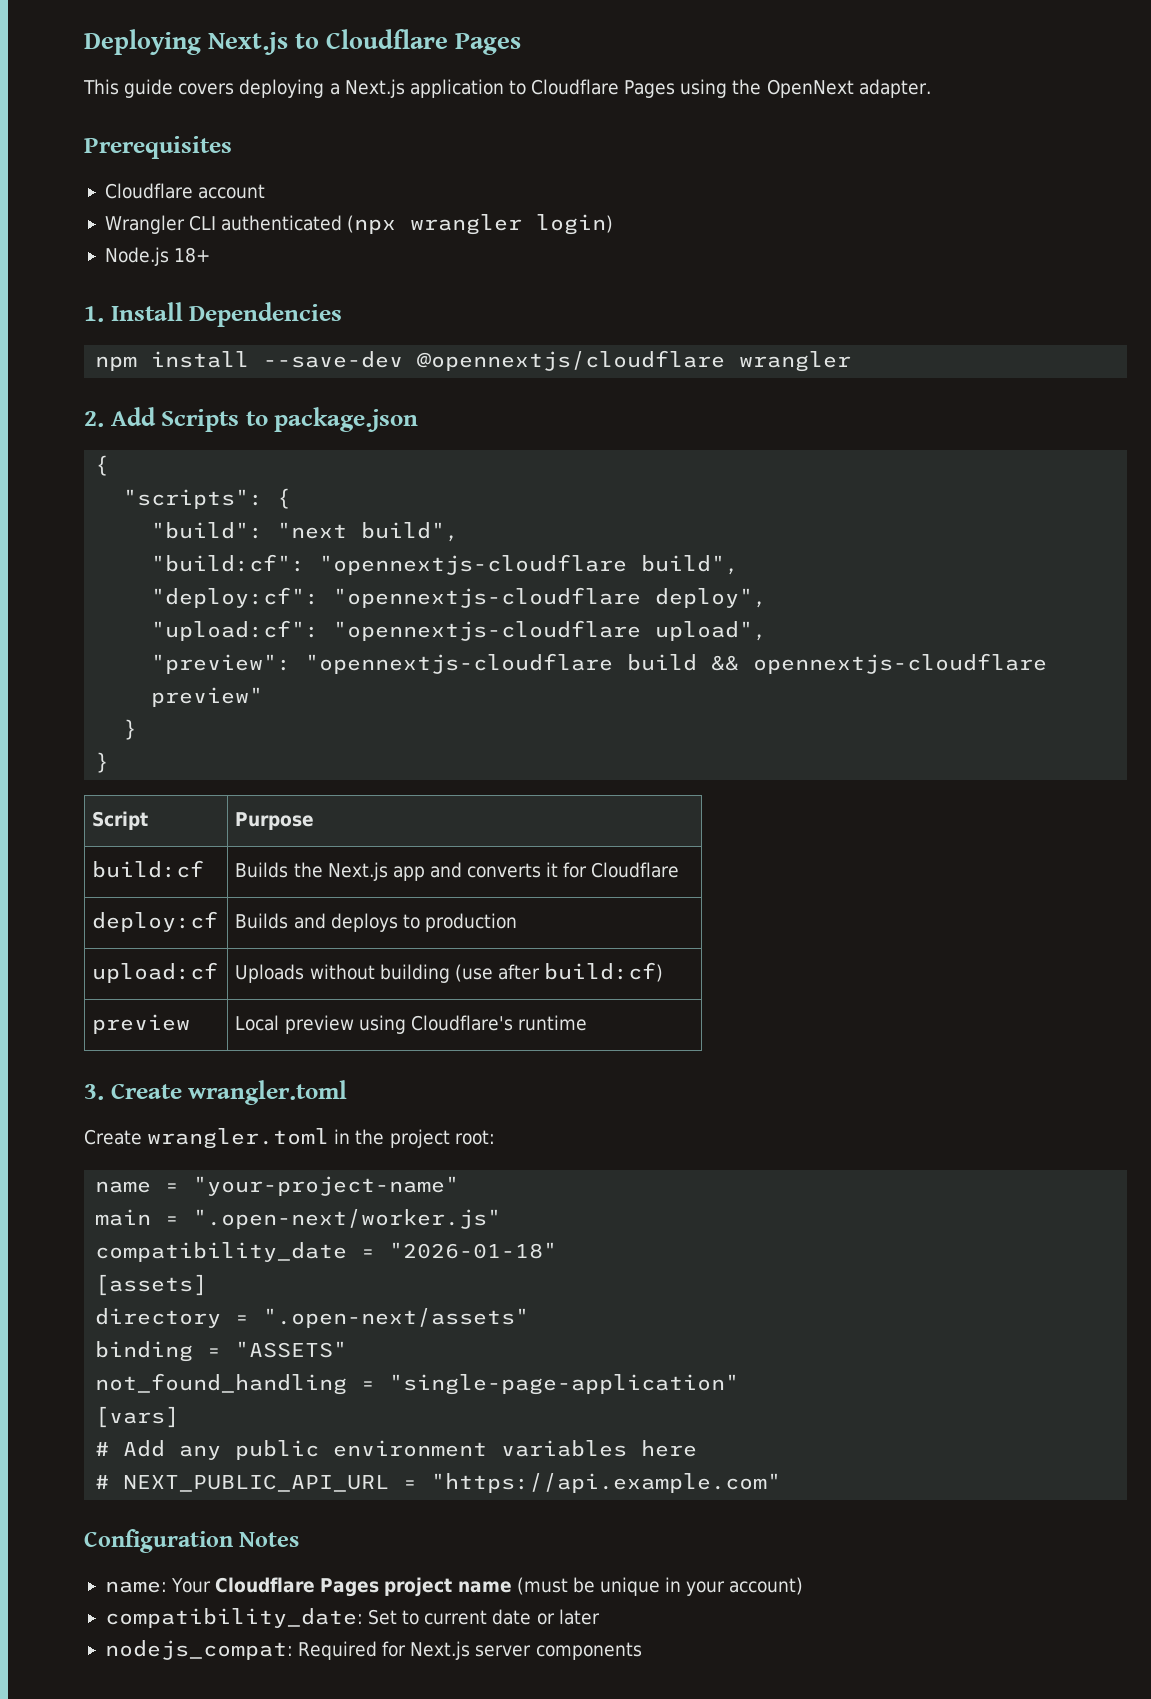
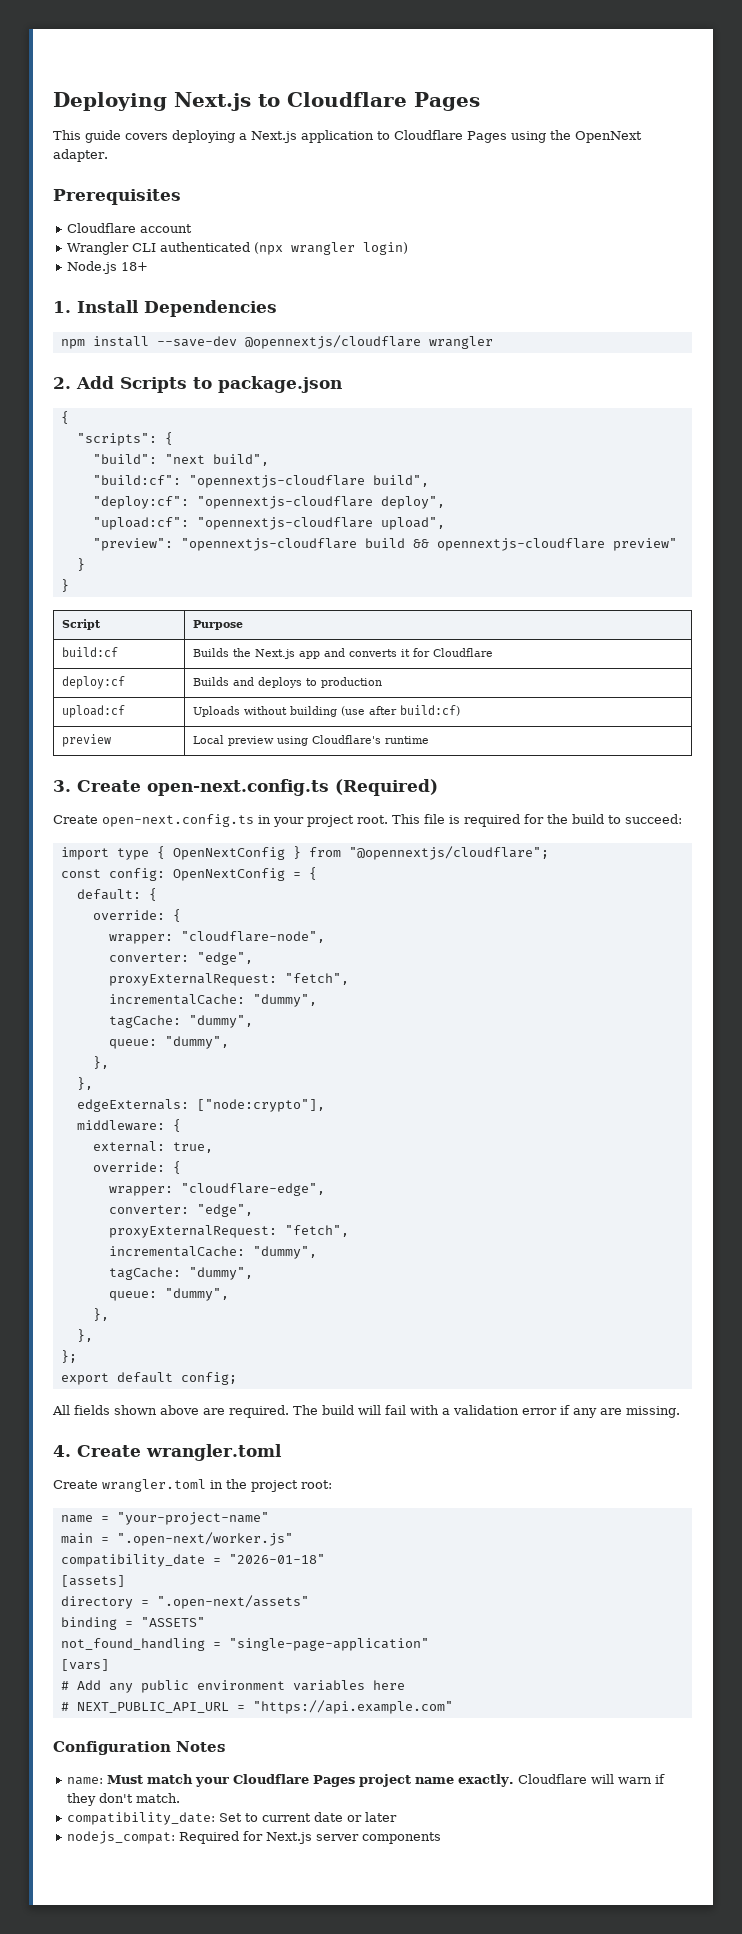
(182, 1091) none -> [147,779,438,796] [53,814,682,827] [60,846,549,860] [60,867,317,881] [76,888,157,901] [92,909,181,922] [108,931,325,944] [108,952,253,965] [108,973,349,986] [108,994,317,1007] [108,1015,253,1028] [108,1036,229,1049] [92,1056,109,1069] [76,1077,93,1090] [76,1099,325,1112] [76,1119,181,1132] [92,1141,213,1153] [92,1161,181,1174] [108,1183,325,1196] [108,1204,253,1217] [108,1225,349,1238] [108,1246,317,1259] [108,1267,253,1280] [108,1288,229,1301] [92,1308,109,1321] [76,1329,93,1342] [60,1350,77,1363] [60,1372,237,1385] [52,1405,680,1418] [53,1445,141,1457] open-next.config.ts (Required) // Create open-next.config.ts in your project root. This file is required for the build to succeed: // import type { OpenNextConfig } from "@opennextjs/cloudflare"; // const config: OpenNextConfig = { // default: { // override: { // wrapper: "cloudflare-node", // converter: "edge", // proxyExternalRequest: "fetch", // incrementalCache: "dummy", // tagCache: "dummy", // queue: "dummy", // }, // }, // edgeExternals: ["node:crypto"], // middleware: { // external: true, // override: { // wrapper: "cloudflare-edge", // converter: "edge", // proxyExternalRequest: "fetch", // incrementalCache: "dummy", // tagCache: "dummy", // queue: "dummy", // }, // }, // }; // export default config; // All fields shown above are required. The build will fail with a validation error if any are missing. // 4. Create
[171,1578,212,1593] Your -> [106,1774,229,1787] Must match your
[516,1577,804,1596] (must be unique in your account) -> [457,1774,665,1787] [66,1793,180,1806] exactly. Cloudflare will warn if they don't match.

